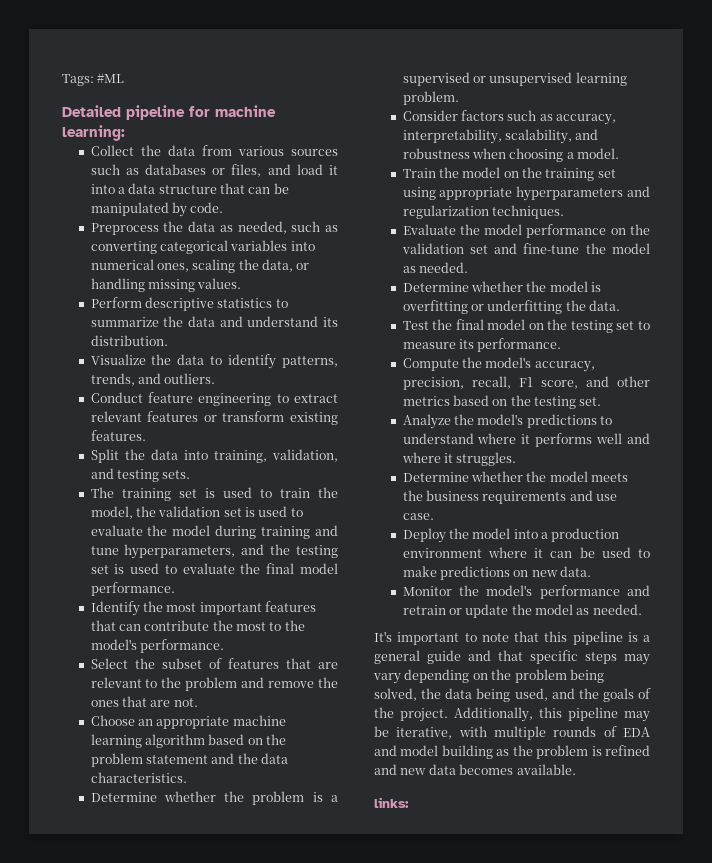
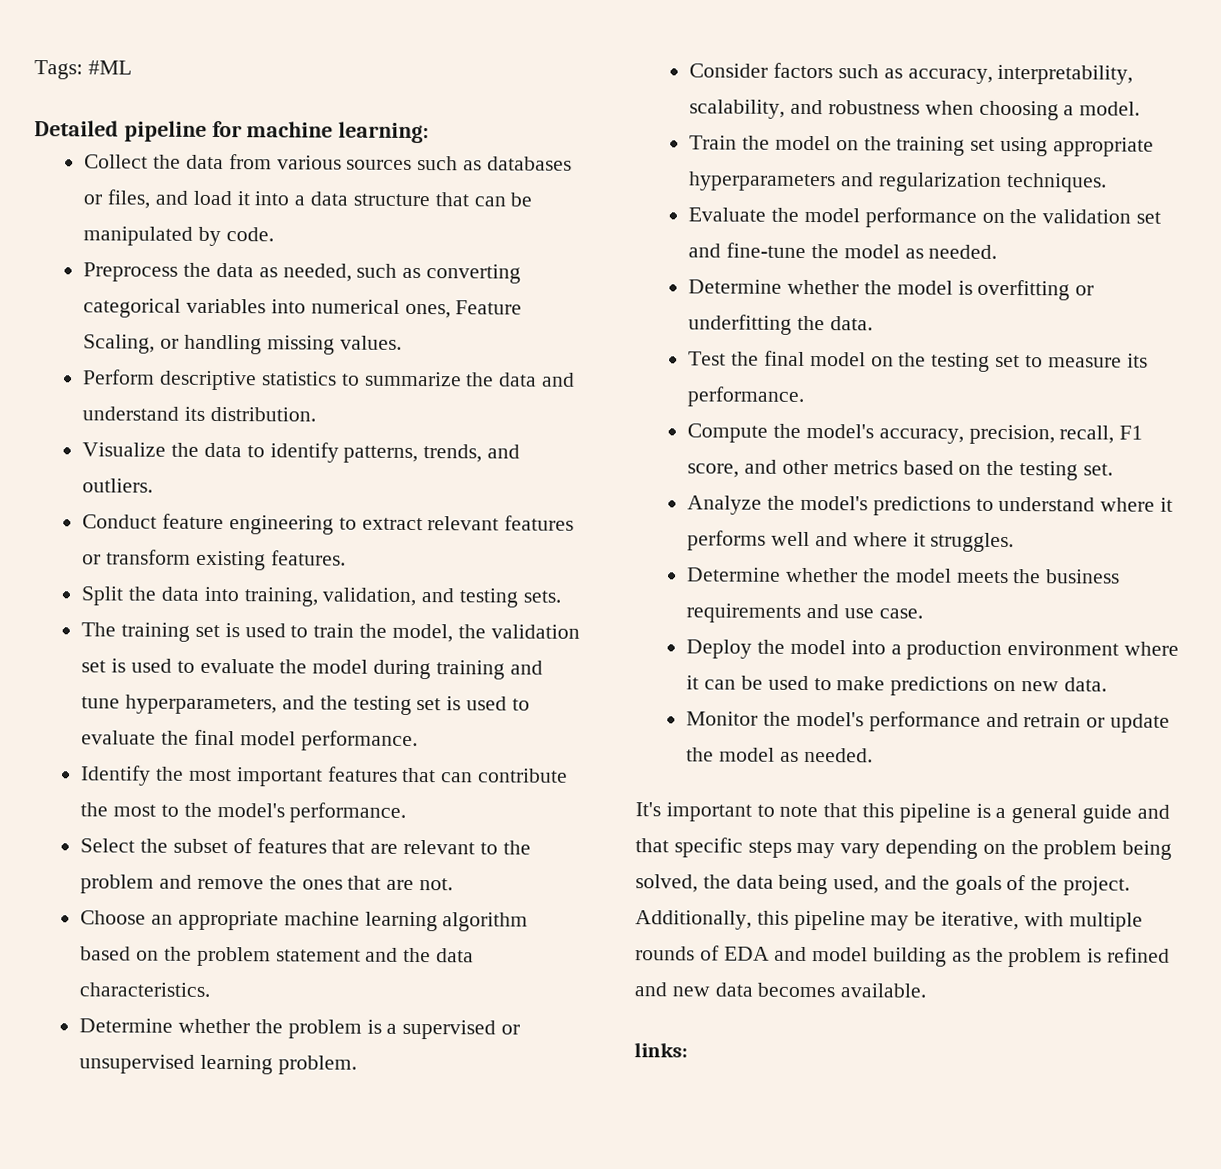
[192,259,293,273] scaling the data, -> [455,300,523,315] [83,334,156,354] Feature Scaling,

